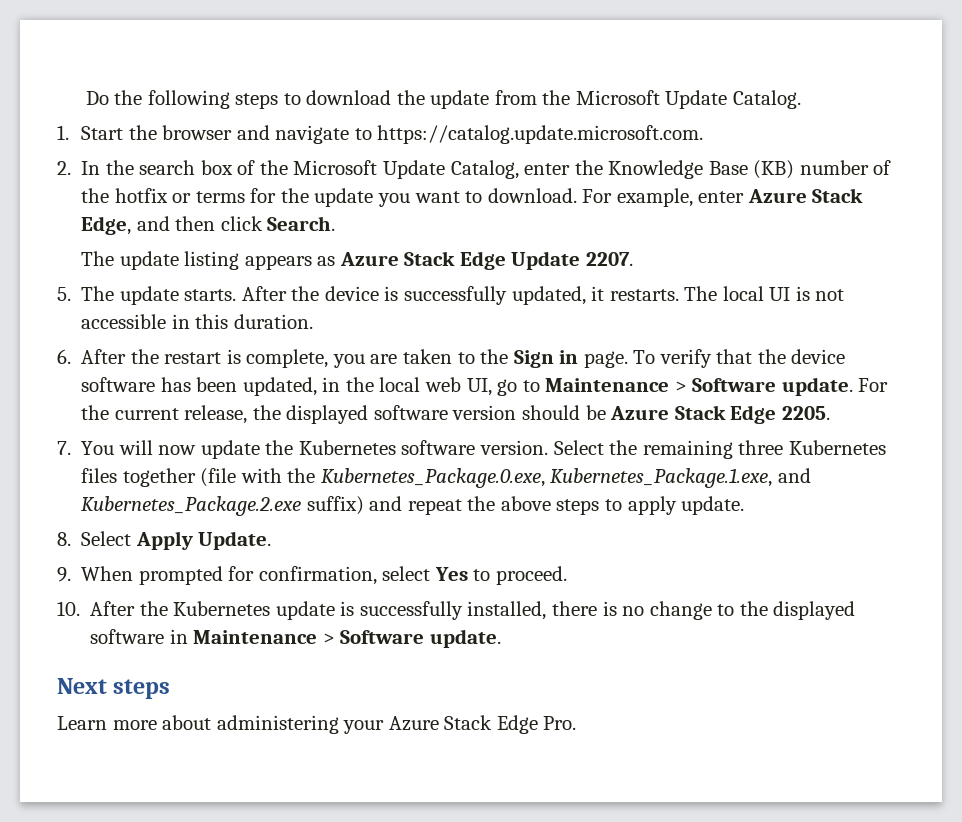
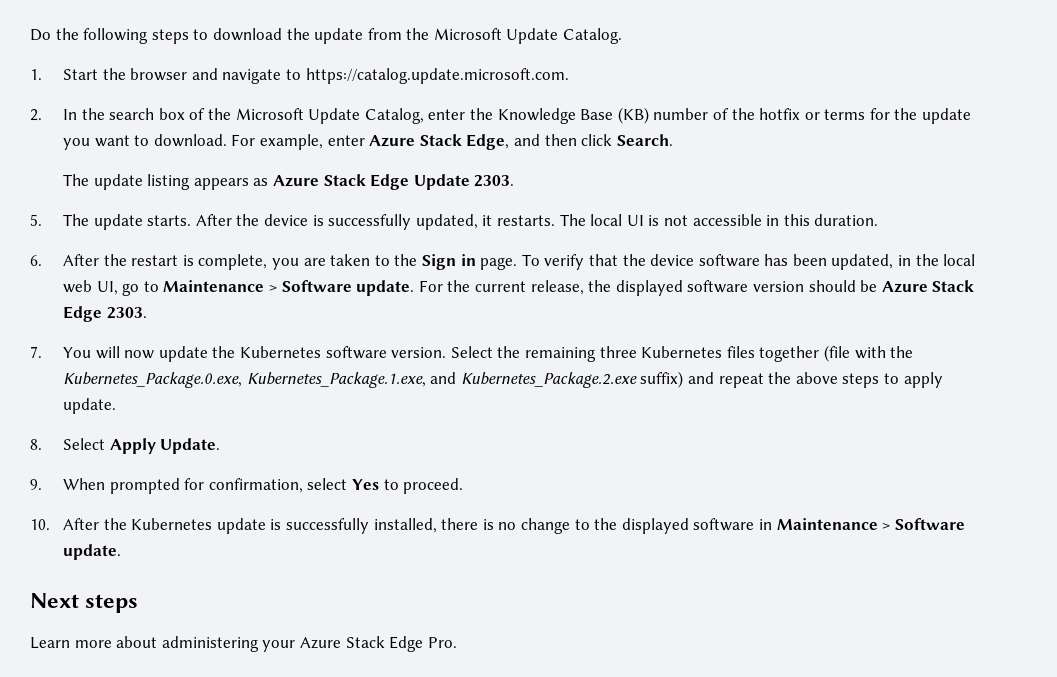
[585,252,633,266] 2207. -> [474,175,515,187] 2303.
[781,406,830,420] 2205. -> [106,307,147,319] 2303.

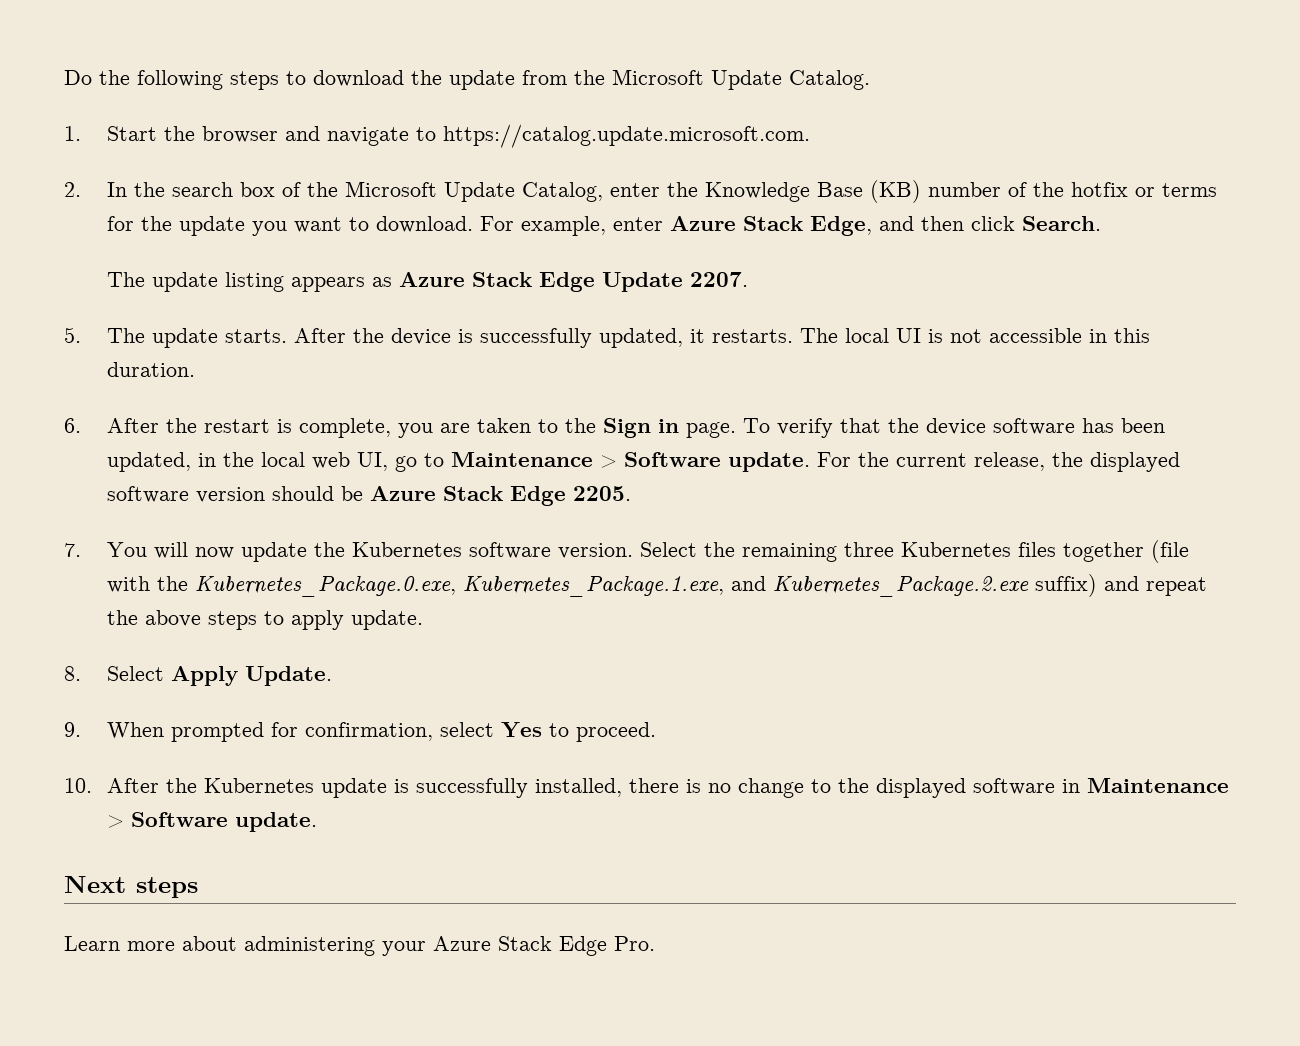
[474,175,515,187] 2303. -> [689,272,748,287] 2207.
[106,307,147,319] 2303. -> [572,486,631,501] 2205.

